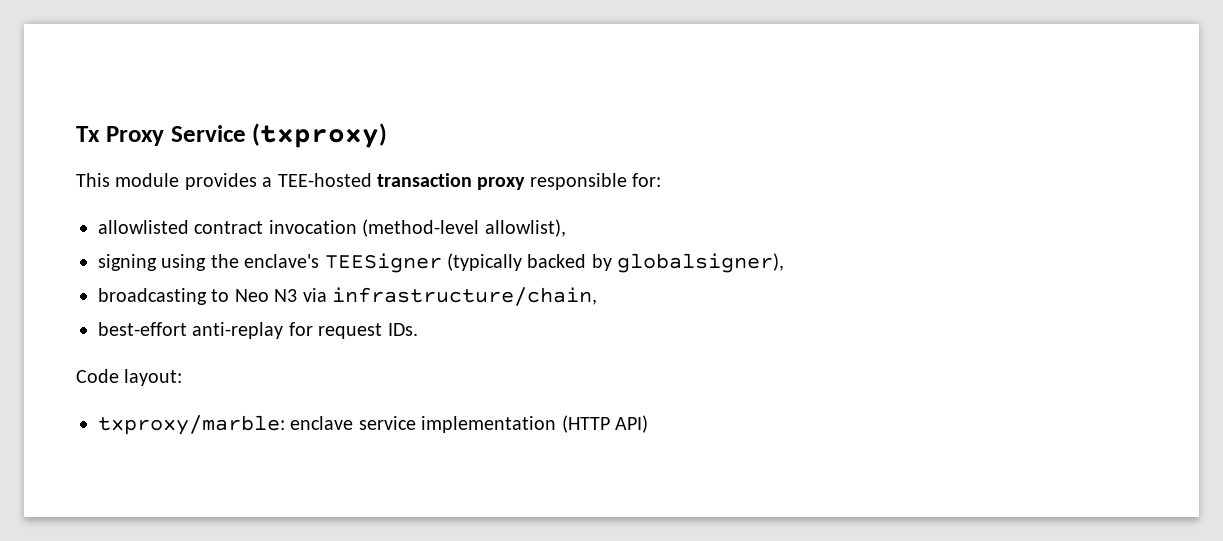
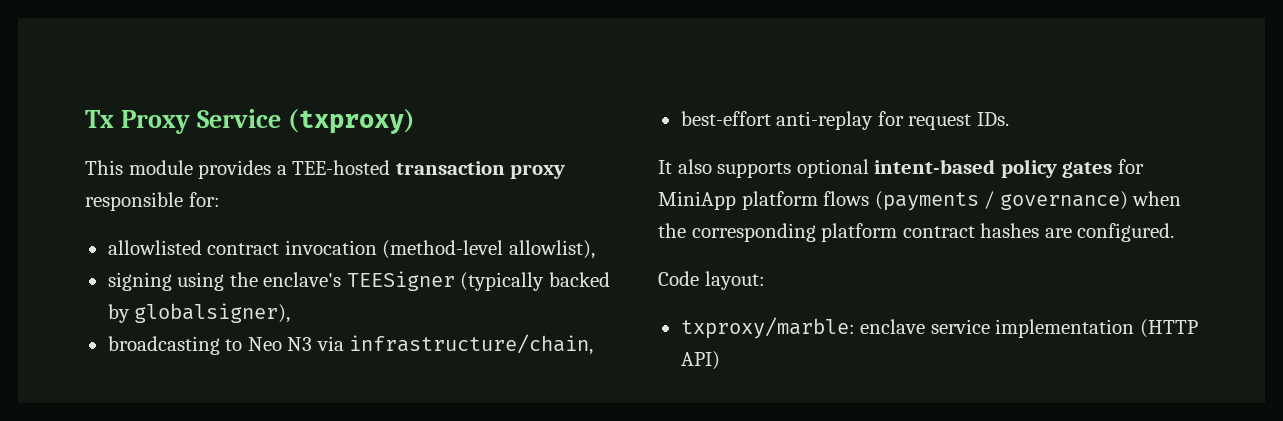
(418, 329) none -> [658,159,1144,178] [658,191,1182,211] [658,223,1175,242] // It also supports optional intent-based policy gates for MiniApp platform flows (payments / governance) when the corresponding platform contract hashes are configured.

